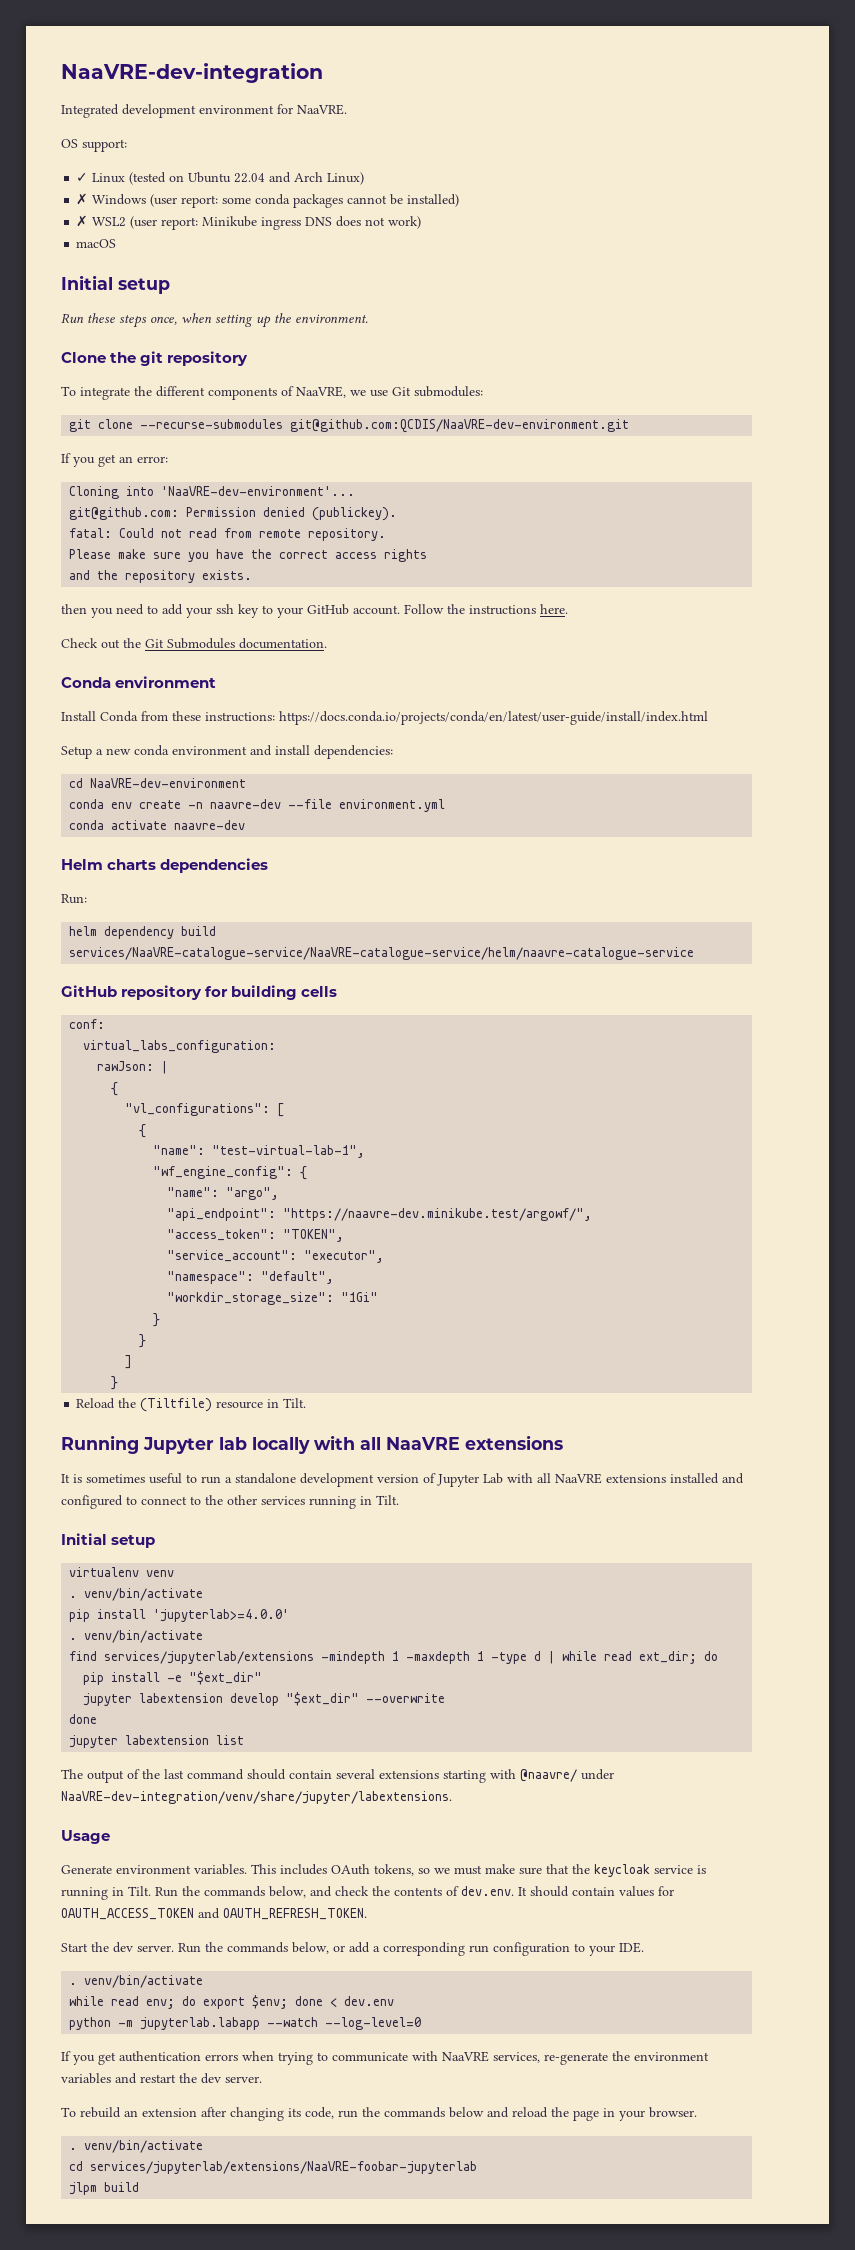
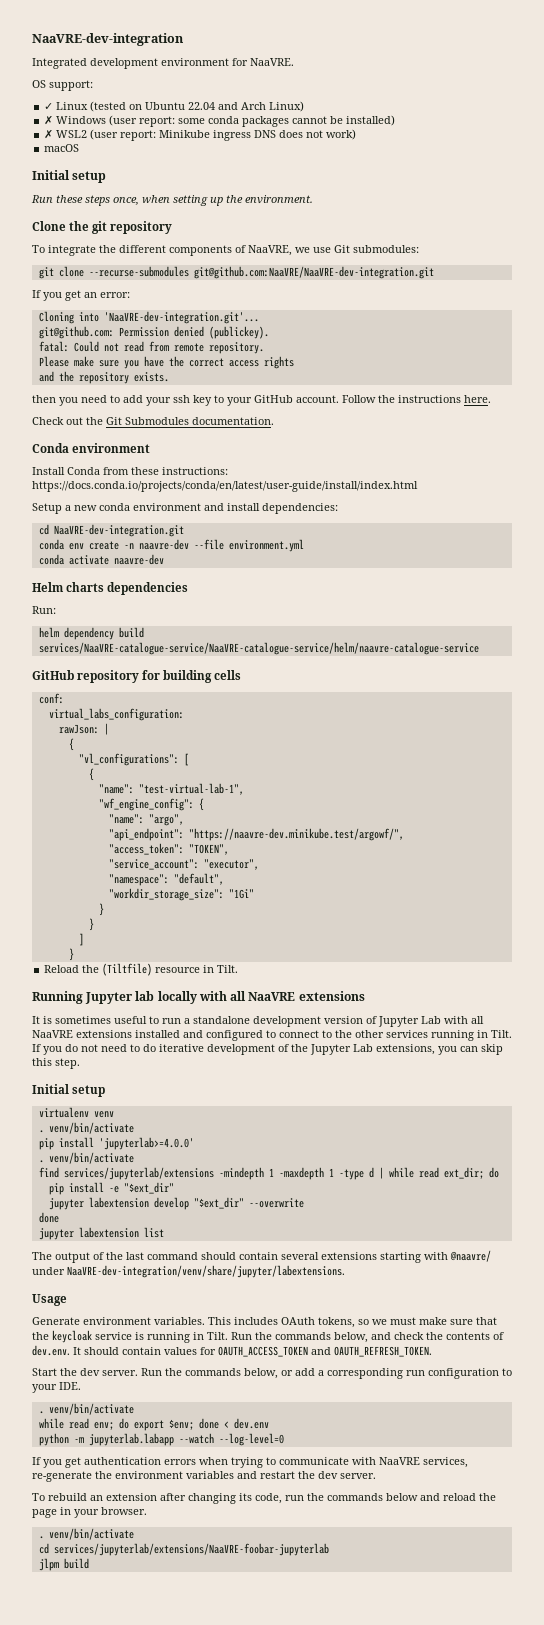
[290,419,630,433] git@github.com:QCDIS/NaaVRE-dev-environment.git -> [193,266,434,279] git@github.com:NaaVRE/NaaVRE-dev-integration.git
[161,486,356,496] 'NaaVRE-dev-environment'... -> [103,311,259,324] 'NaaVRE-dev-integration.git'...
[90,778,247,788] NaaVRE-dev-environment -> [53,524,184,537] NaaVRE-dev-integration.git
(399, 1500) none -> [32,1044,503,1055] [32,1058,80,1069] If you do not need to do iterative development of the Jupyter Lab extensions, you can skip this step.

